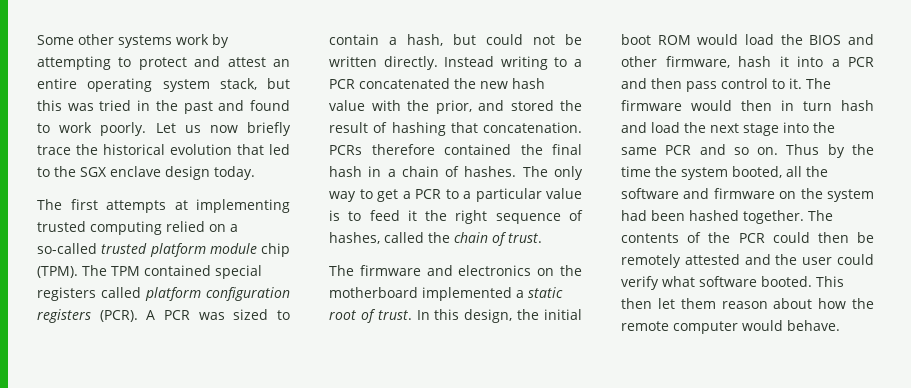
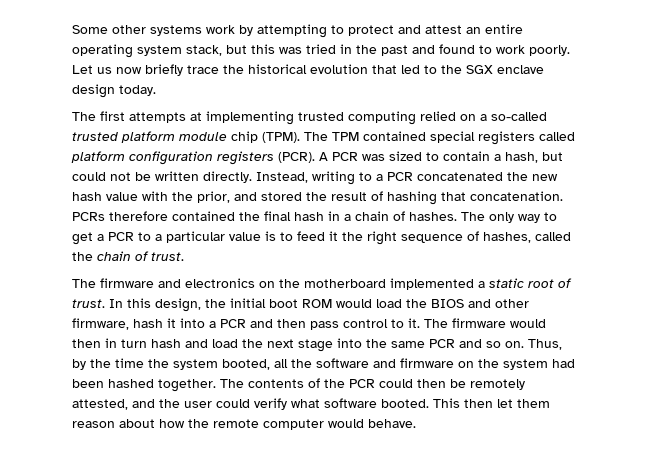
[444,56,495,67] Instead -> [256,172,308,183] Instead,
[786,144,820,155] Thus -> [528,339,562,350] Thus,
[684,254,740,265] attested -> [72,399,128,410] attested,

